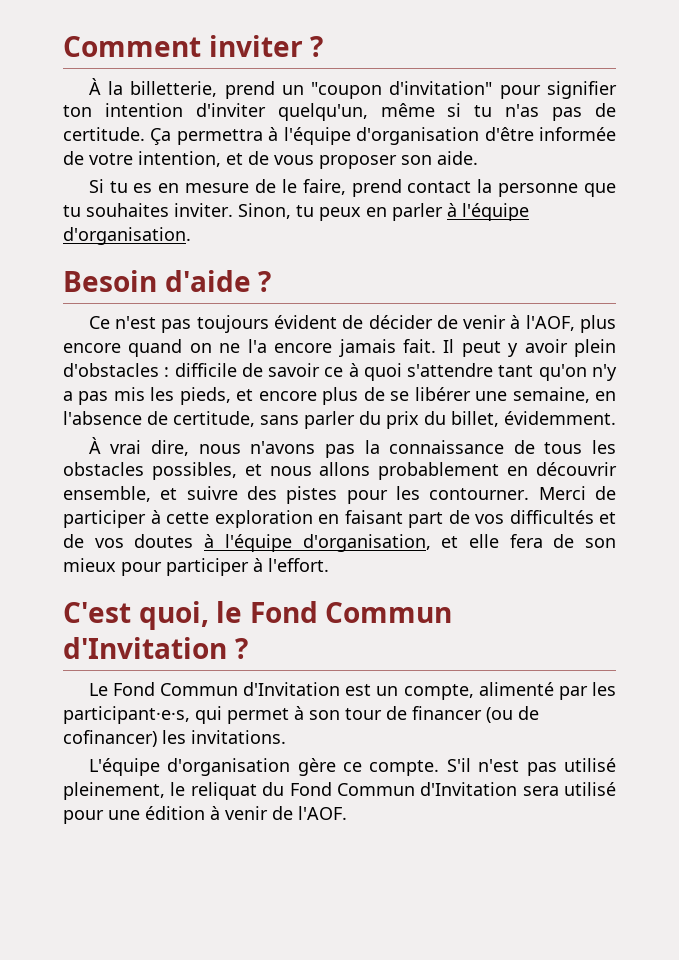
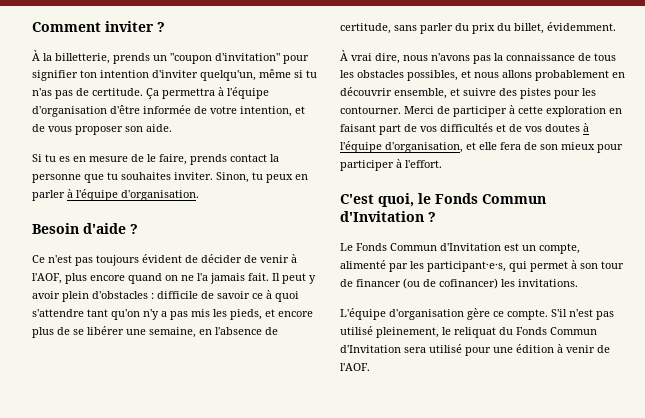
[224,81,275,99] prend -> [113,53,150,64] prends
[351,179,402,197] prend -> [190,154,227,165] prends
[274,343,333,353] encore -> (208, 277) none
[249,601,318,623] Fond -> [435,193,478,204] Fonds
[112,682,155,696] Fond -> [356,243,387,251] Fonds
[289,782,332,796] Fond -> [516,327,547,335] Fonds

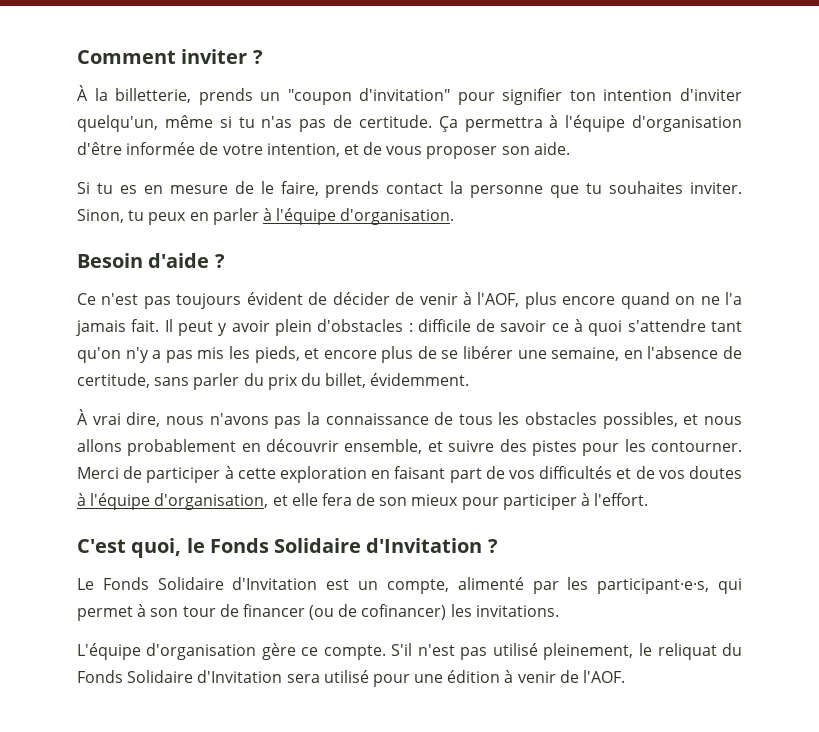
[482,194,546,204] Commun -> [274,538,362,553] Solidaire
[390,243,437,251] Commun -> [157,577,224,590] Solidaire
[550,327,597,335] Commun -> [127,670,194,683] Solidaire

